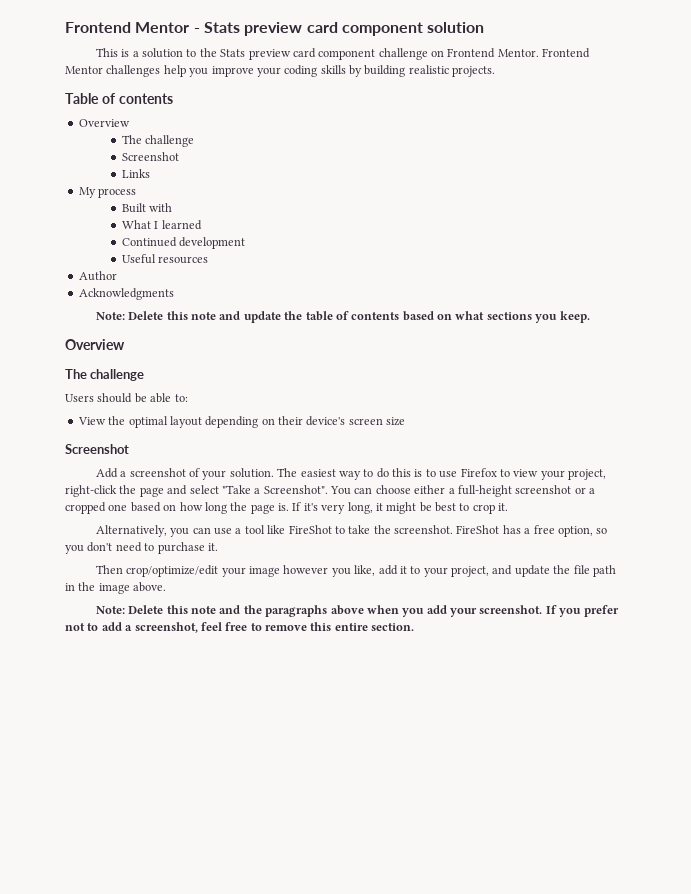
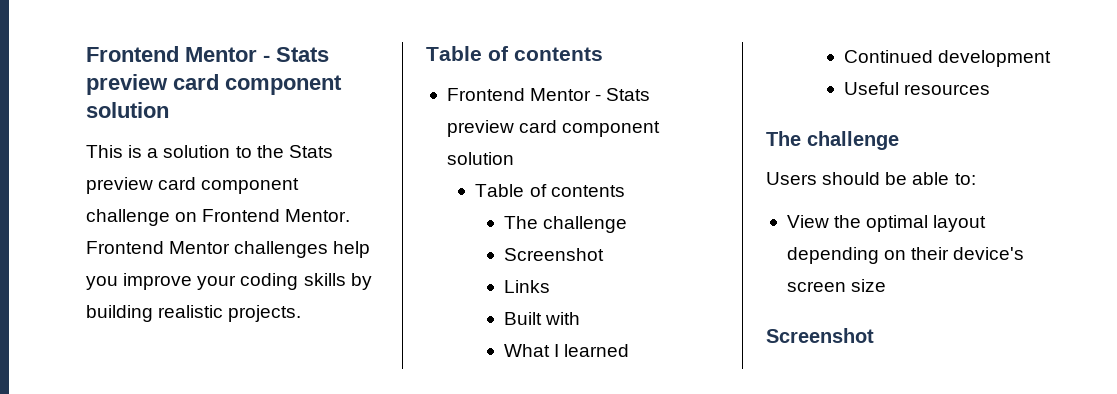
[78,119,130,127] Overview -> [446,88,651,101] [446,120,661,137] [446,152,514,165] [475,184,625,197] Frontend Mentor - Stats preview card component solution // Table of contents
[78,187,137,198] // My process -> (550, 286) none
[78,271,117,281] [78,288,174,300] [95,311,590,323] [65,339,125,350] // Author // Acknowledgments // Note: Delete this note and update the table of contents based on what sections you keep. // Overview -> (991, 89) none
[95,468,607,480] [65,485,595,497] [65,502,509,514] [95,525,608,537] [65,542,218,554] [95,565,616,577] [65,582,167,594] [95,605,619,617] [65,622,415,633] // Add a screenshot of your solution. The easiest way to do this is to use Firefox to view your project, right-click the page and select "Take a Screenshot". You can choose either a full-height screenshot or a cropped one based on how long the page is. If it's very long, it might be best to crop it. // Alternatively, you can use a tool like FireShot to take the screenshot. FireShot has a free option, so you don't need to purchase it. // Then crop/optimize/edit your image however you like, add it to your project, and update the file path in the image above. // Note: Delete this note and the paragraphs above when you add your screenshot. If you prefer not to add a screenshot, feel free to remove this entire section. -> (874, 335) none

